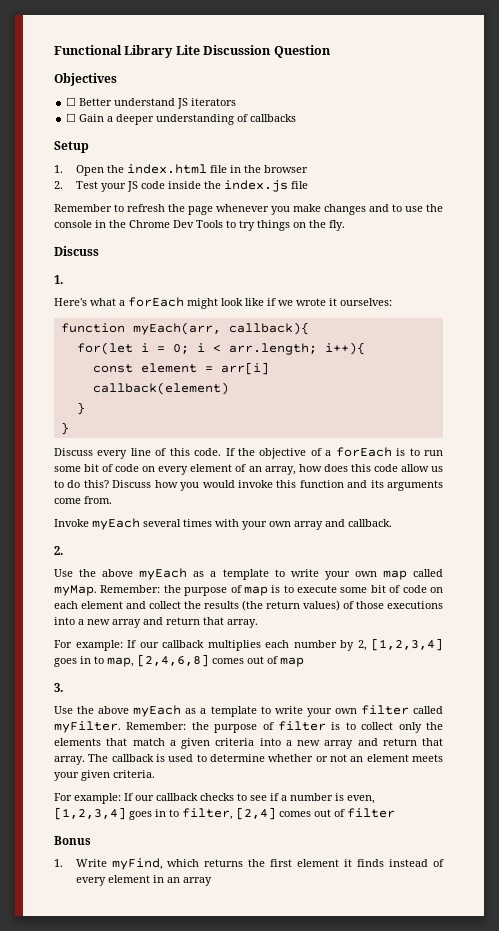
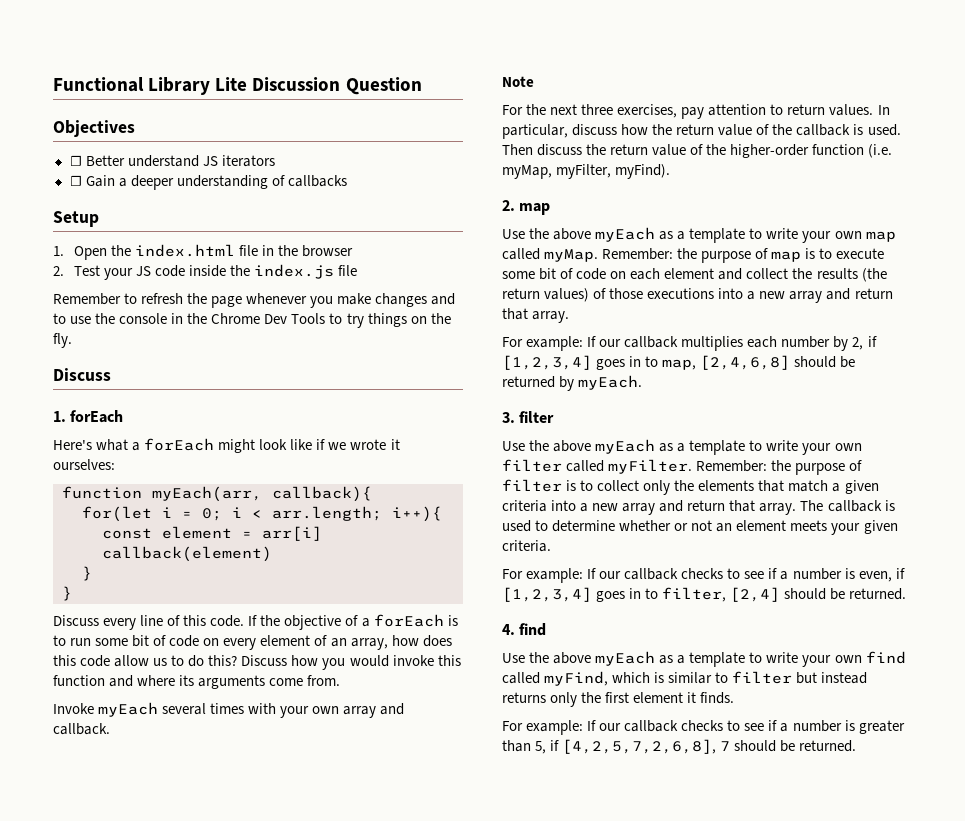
(63, 279) none -> [70,410,124,423] forEach
(368, 484) none -> [137,675,176,686] where
[54,546,63,555] // 2. -> [502,76,534,87] [502,104,890,119] [502,124,901,139] [502,144,893,158] [502,164,671,179] [502,200,551,215] // Note // For the next three exercises, pay attention to return values. In particular, discuss how the return value of the callback is used. Then discuss the return value of the higher-order function (i.e. myMap, myFilter, myFind). // 2. map
(367, 645) none -> [867,336,877,347] if
[212,656,304,667] comes out of map -> [794,356,856,368] [502,375,643,391] should be returned by myEach.
(63, 687) none -> [519,411,555,423] filter
(375, 799) none -> [895,568,905,579] if
[279,808,395,818] [54,836,91,845] [54,858,444,870] [75,875,212,886] comes out of filter // Bonus // 1. Write myFind, which returns the first element it finds instead of every element in an array -> [784,588,907,600] [502,623,547,636] [502,651,906,667] [502,671,868,686] [502,692,735,707] [502,720,905,735] [502,739,857,754] should be returned. // 4. find // Use the above myEach as a template to write your own find called myFind, which is similar to filter but instead returns only the first element it finds. // For example: If our callback checks to see if a number is greater than 5, if [4,2,5,7,2,6,8], 7 should be returned.

